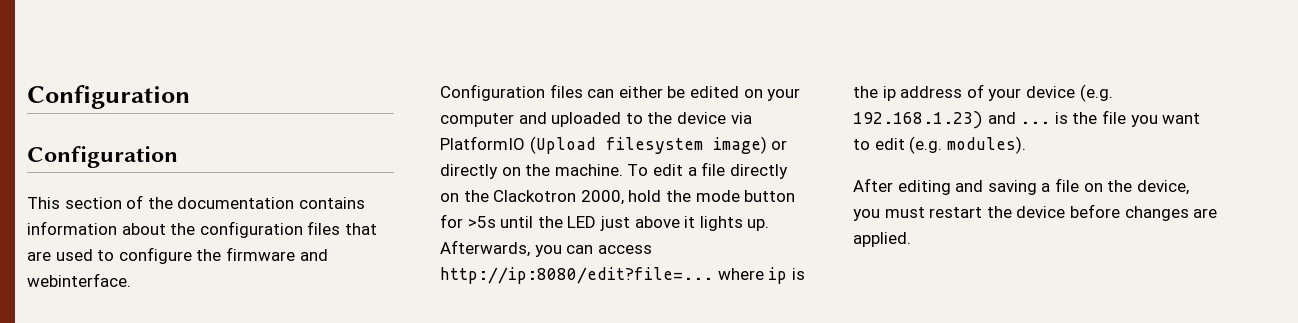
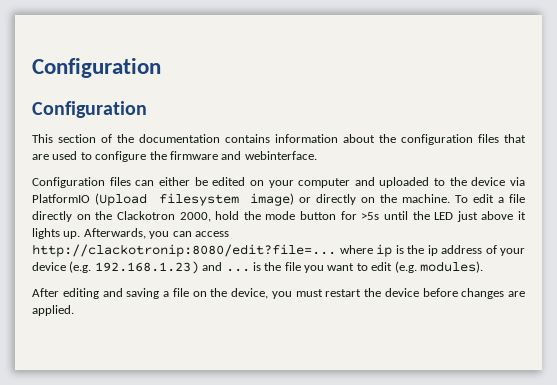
[440,267,713,284] http://ip:8080/edit?file=... -> [32,244,336,257] http://clackotronip:8080/edit?file=...

